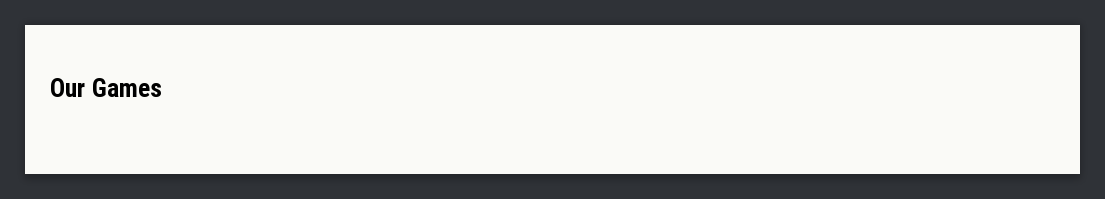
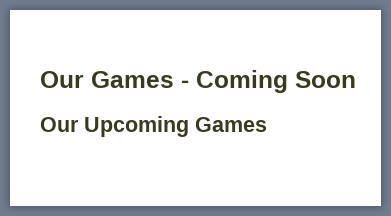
(162, 87) none -> [181,70,356,93] [40,116,267,137] - Coming Soon // Our Upcoming Games

